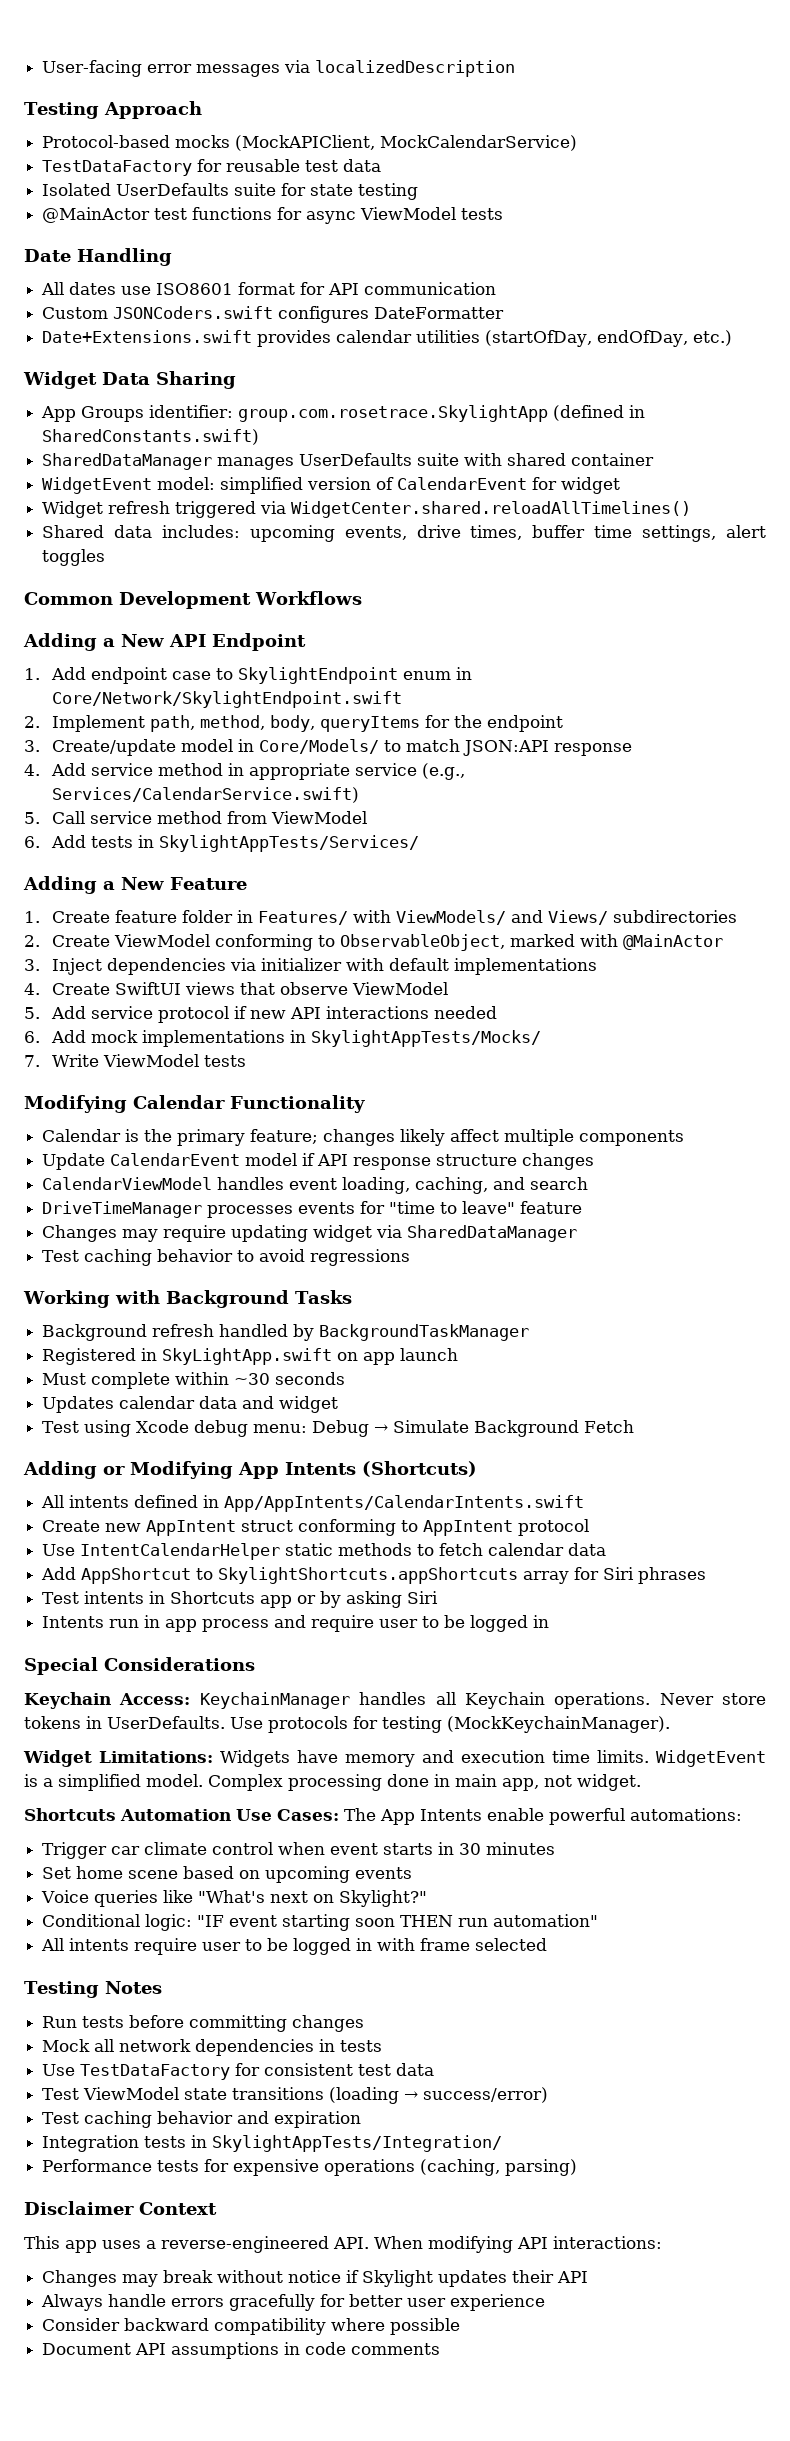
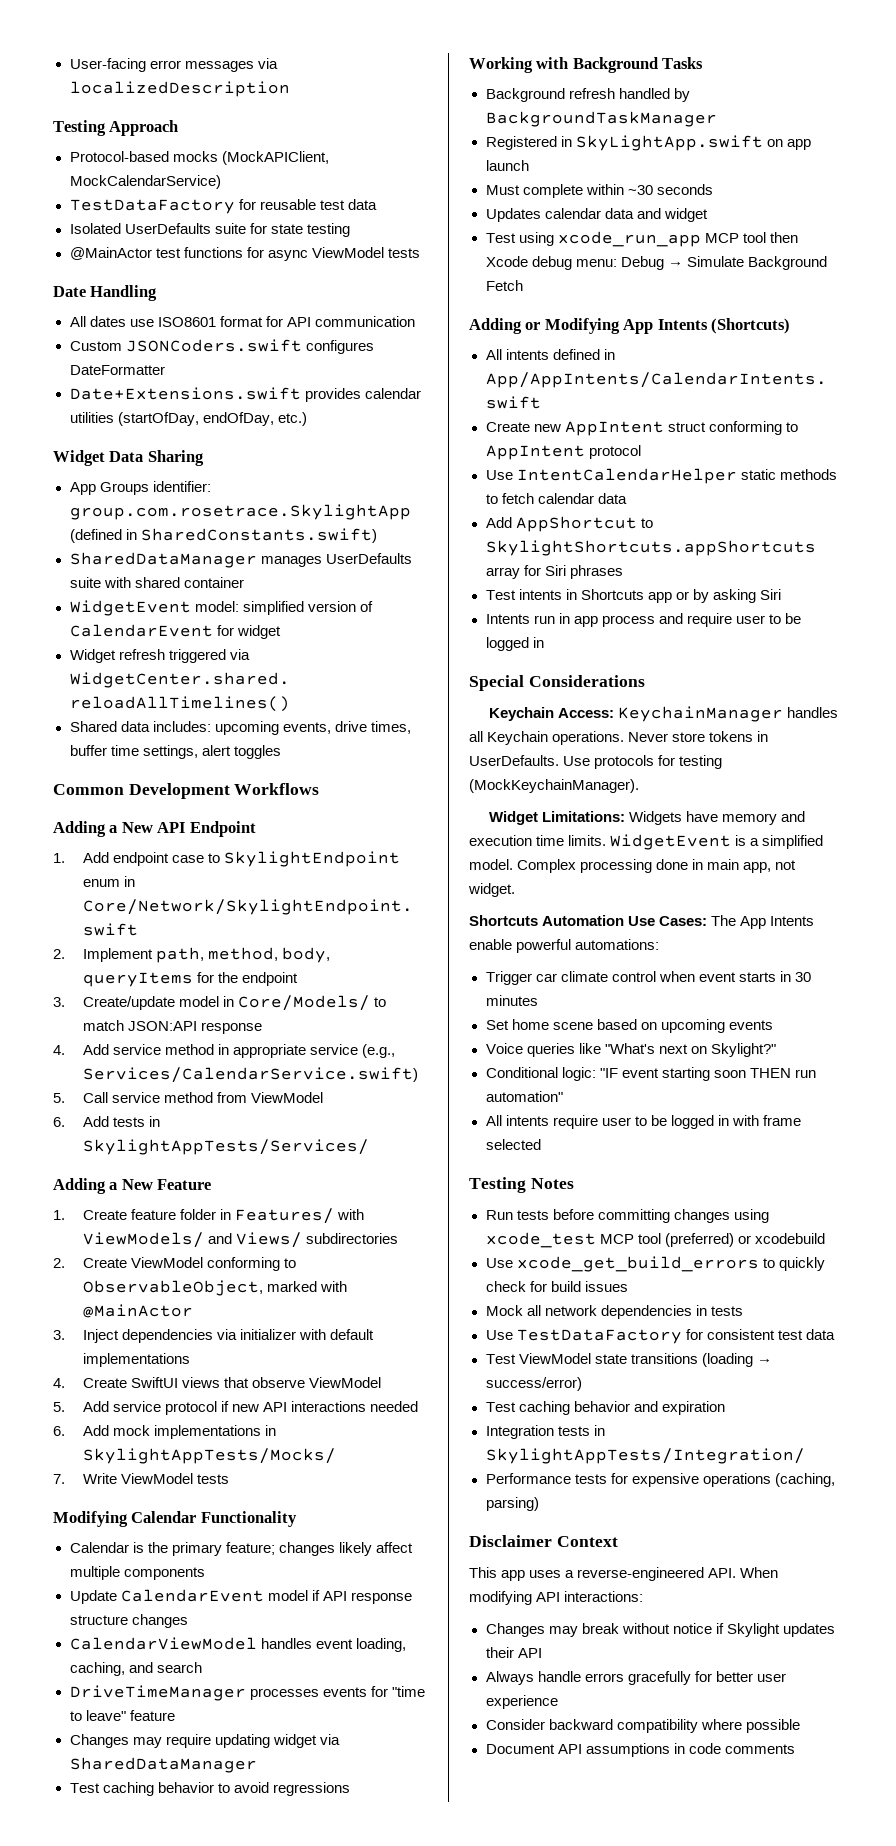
(132, 1428) none -> [557,231,798,247] xcode_run_app MCP tool then
(365, 2023) none -> [733,1209,769,1223] [485,1232,825,1248] [485,1256,825,1272] [485,1281,628,1292] using xcode_test MCP tool (preferred) or xcodebuild // Use xcode_get_build_errors to quickly check for build issues

